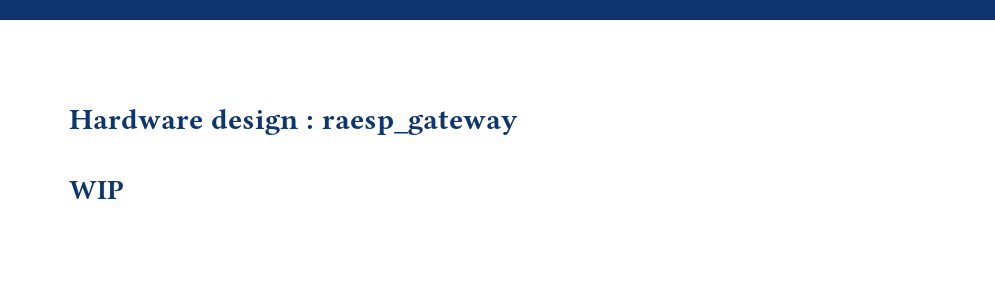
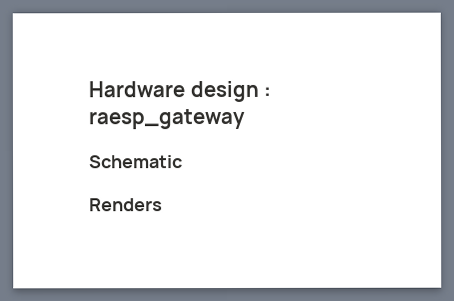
[69,180,124,199] WIP -> [89,155,183,169] [89,198,163,212] Schematic // Renders

